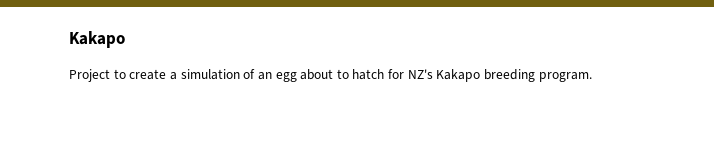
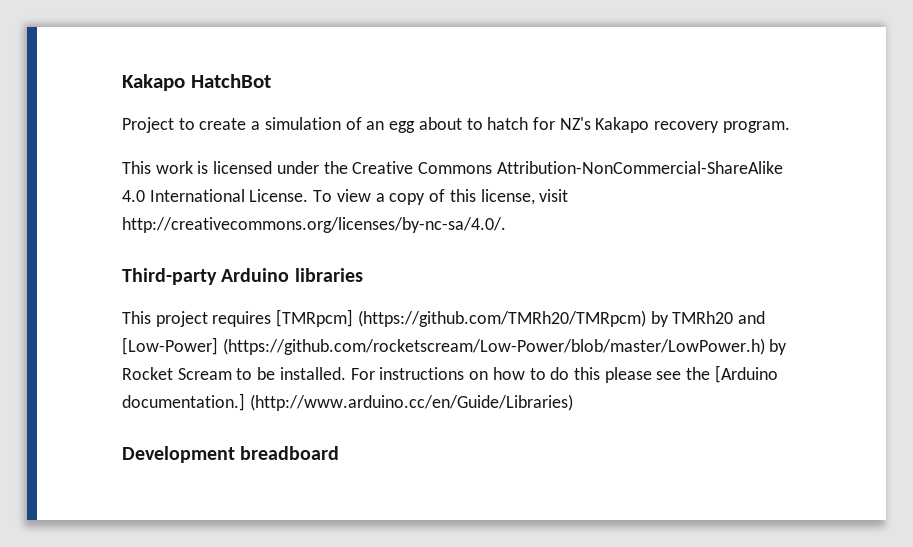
[69,31,125,48] Kakapo -> [122,74,271,91] Kakapo HatchBot
[484,69,536,82] breeding -> [654,121,720,133] recovery
(592, 77) none -> [122,161,783,174] [122,189,569,205] [122,217,506,233] [122,268,363,285] [122,309,766,327] [122,337,788,355] [122,365,778,383] [122,393,573,411] [122,446,340,463] // This work is licensed under the Creative Commons Attribution-NonCommercial-ShareAlike 4.0 International License. To view a copy of this license, visit http://creativecommons.org/licenses/by-nc-sa/4.0/. // Third-party Arduino libraries // This project requires [TMRpcm] (https://github.com/TMRh20/TMRpcm) by TMRh20 and [Low-Power] (https://github.com/rocketscream/Low-Power/blob/master/LowPower.h) by Rocket Scream to be installed. For instructions on how to do this please see the [Arduino documentation.] (http://www.arduino.cc/en/Guide/Libraries) // Development breadboard

